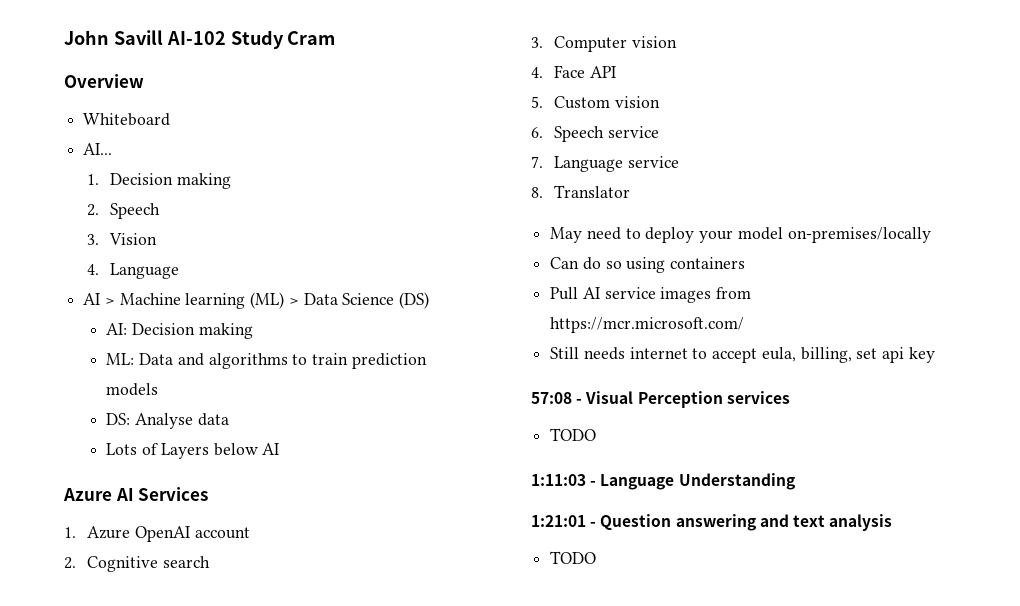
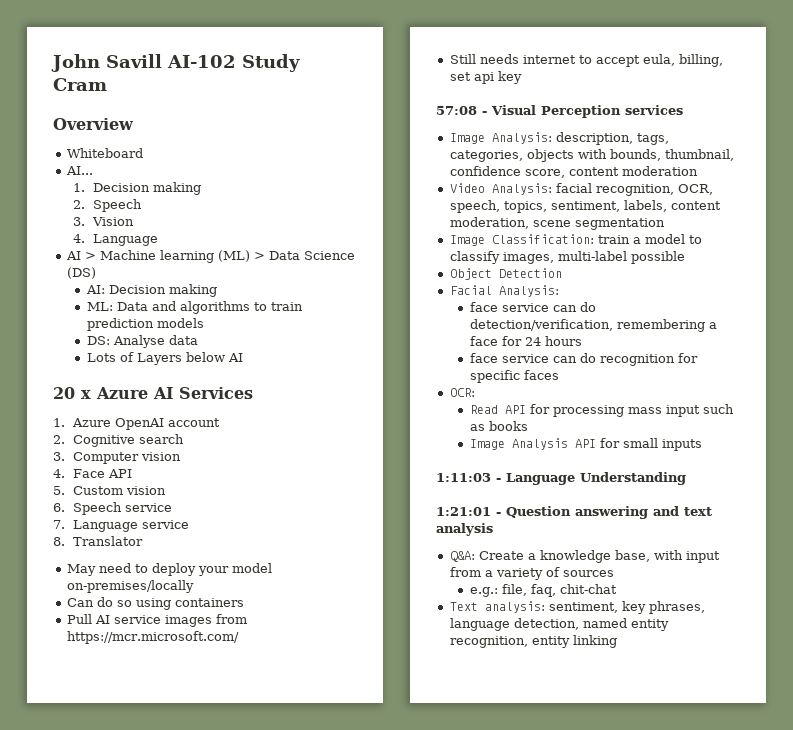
(280, 449) none -> [53,387,91,399] 20 x
[550,428,597,441] TODO -> [449,132,669,145] [449,149,734,162] [449,166,698,178] [449,183,713,196] [449,200,721,213] [449,217,665,230] [449,234,702,246] [449,251,685,264] [449,268,562,280] [449,285,559,297] [469,302,596,312] [469,319,717,332] [469,336,582,346] [469,353,698,366] [469,370,559,383] [449,388,475,397] [469,404,734,417] [469,421,528,431] [469,438,702,451] Image Analysis: description, tags, categories, objects with bounds, thumbnail, confidence score, content moderation // Video Analysis: facial recognition, OCR, speech, topics, sentiment, labels, content moderation, scene segmentation // Image Classification: train a model to classify images, multi-label possible // Object Detection // Facial Analysis: // face service can do detection/verification, remembering a face for 24 hours // face service can do recognition for specific faces // OCR: // Read API for processing mass input such as books // Image Analysis API for small inputs
[550,551,597,564] TODO -> [449,550,720,563] [449,567,614,580] [469,584,617,597] [449,601,705,614] [449,618,669,631] [449,635,617,648] Q&A: Create a knowledge base, with input from a variety of sources // e.g.: file, faq, chit-chat // Text analysis: sentiment, key phrases, language detection, named entity recognition, entity linking

